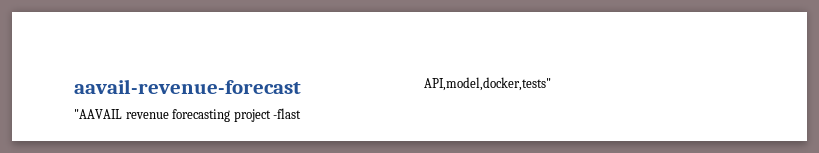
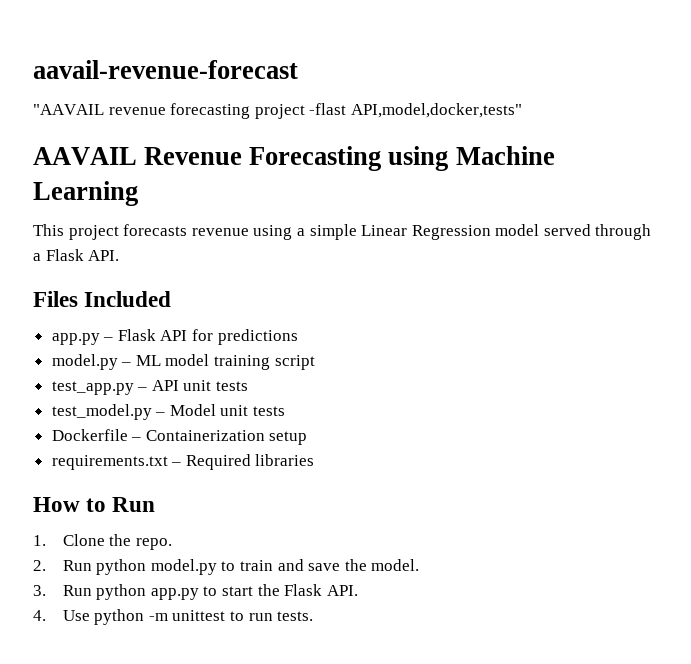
(551, 84) none -> [33,146,555,171] [33,181,138,206] [33,224,652,240] [33,249,120,261] [33,291,172,307] [51,329,298,345] [51,354,315,370] [51,380,249,395] [51,404,286,420] [51,429,308,445] [51,454,315,470] [33,497,156,512] [33,534,172,550] [33,559,420,575] [33,584,358,600] [33,609,314,625] // AAVAIL Revenue Forecasting using Machine Learning // This project forecasts revenue using a simple Linear Regression model served through a Flask API. // Files Included // app.py – Flask API for predictions // model.py – ML model training script // test_app.py – API unit tests // test_model.py – Model unit tests // Dockerfile – Containerization setup // requirements.txt – Required libraries // How to Run // 1. Clone the repo. // 2. Run python model.py to train and save the model. // 3. Run python app.py to start the Flask API. // 4. Use python -m unittest to run tests.

